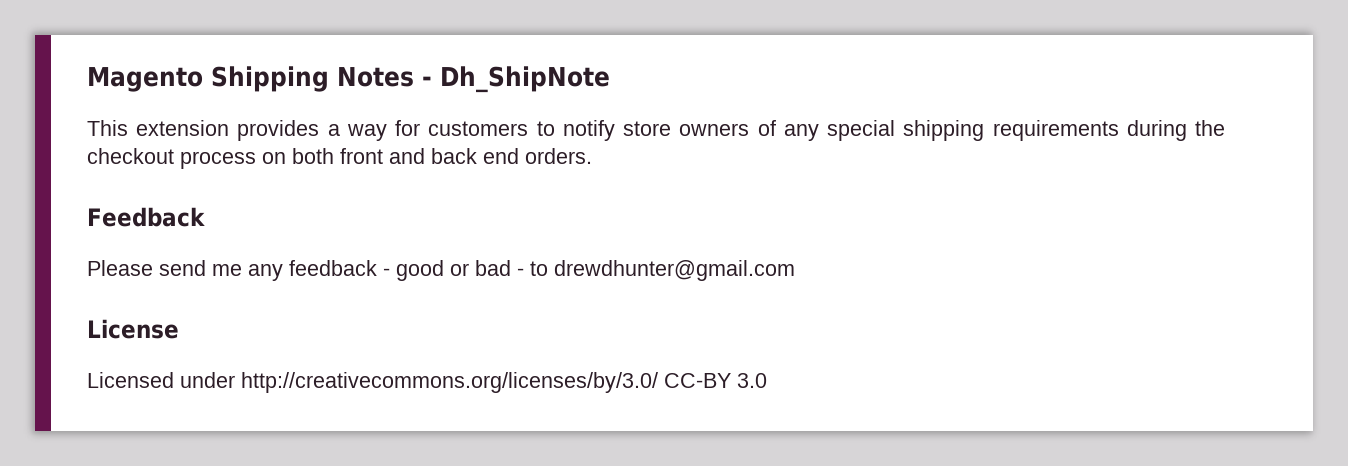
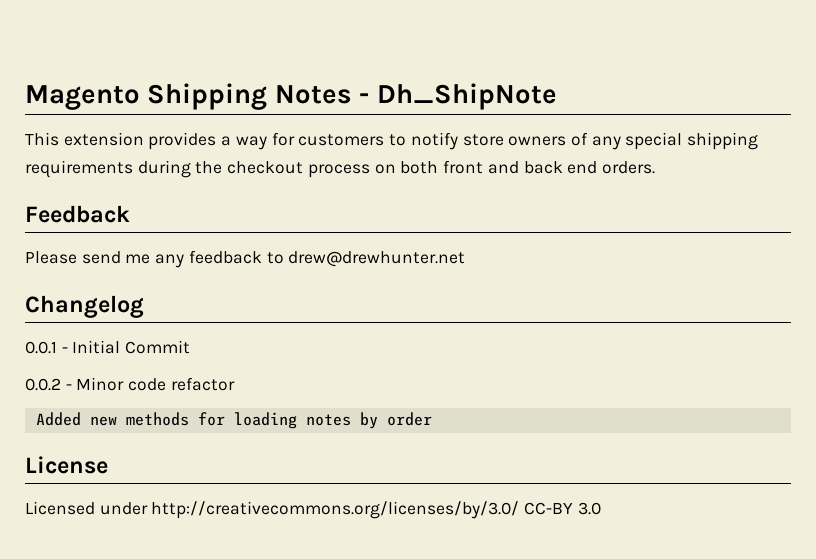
[383,260,795,281] - good or bad - to drewdhunter@gmail.com -> [266,251,466,267] [25,295,144,318] [25,340,191,354] [25,377,235,391] [35,412,432,429] to drew@drewhunter.net // Changelog // 0.0.1 - Initial Commit // 0.0.2 - Minor code refactor // Added new methods for loading notes by order

